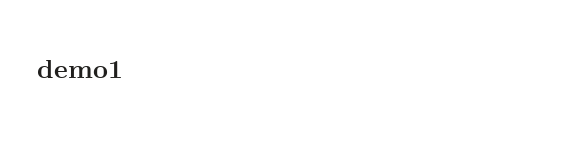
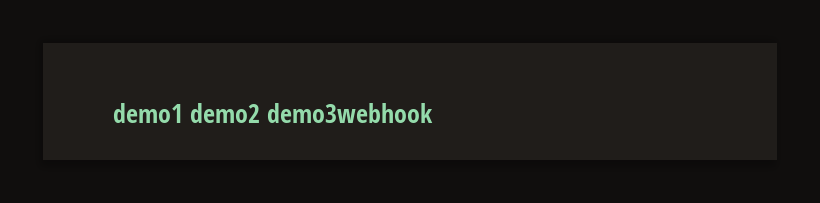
(123, 69) none -> [190,103,434,123] demo2 demo3webhook

